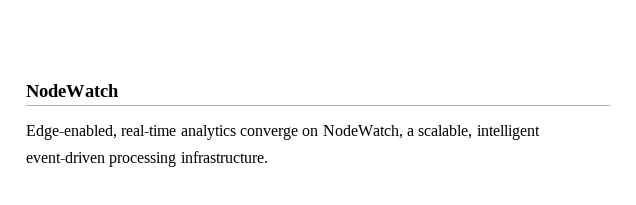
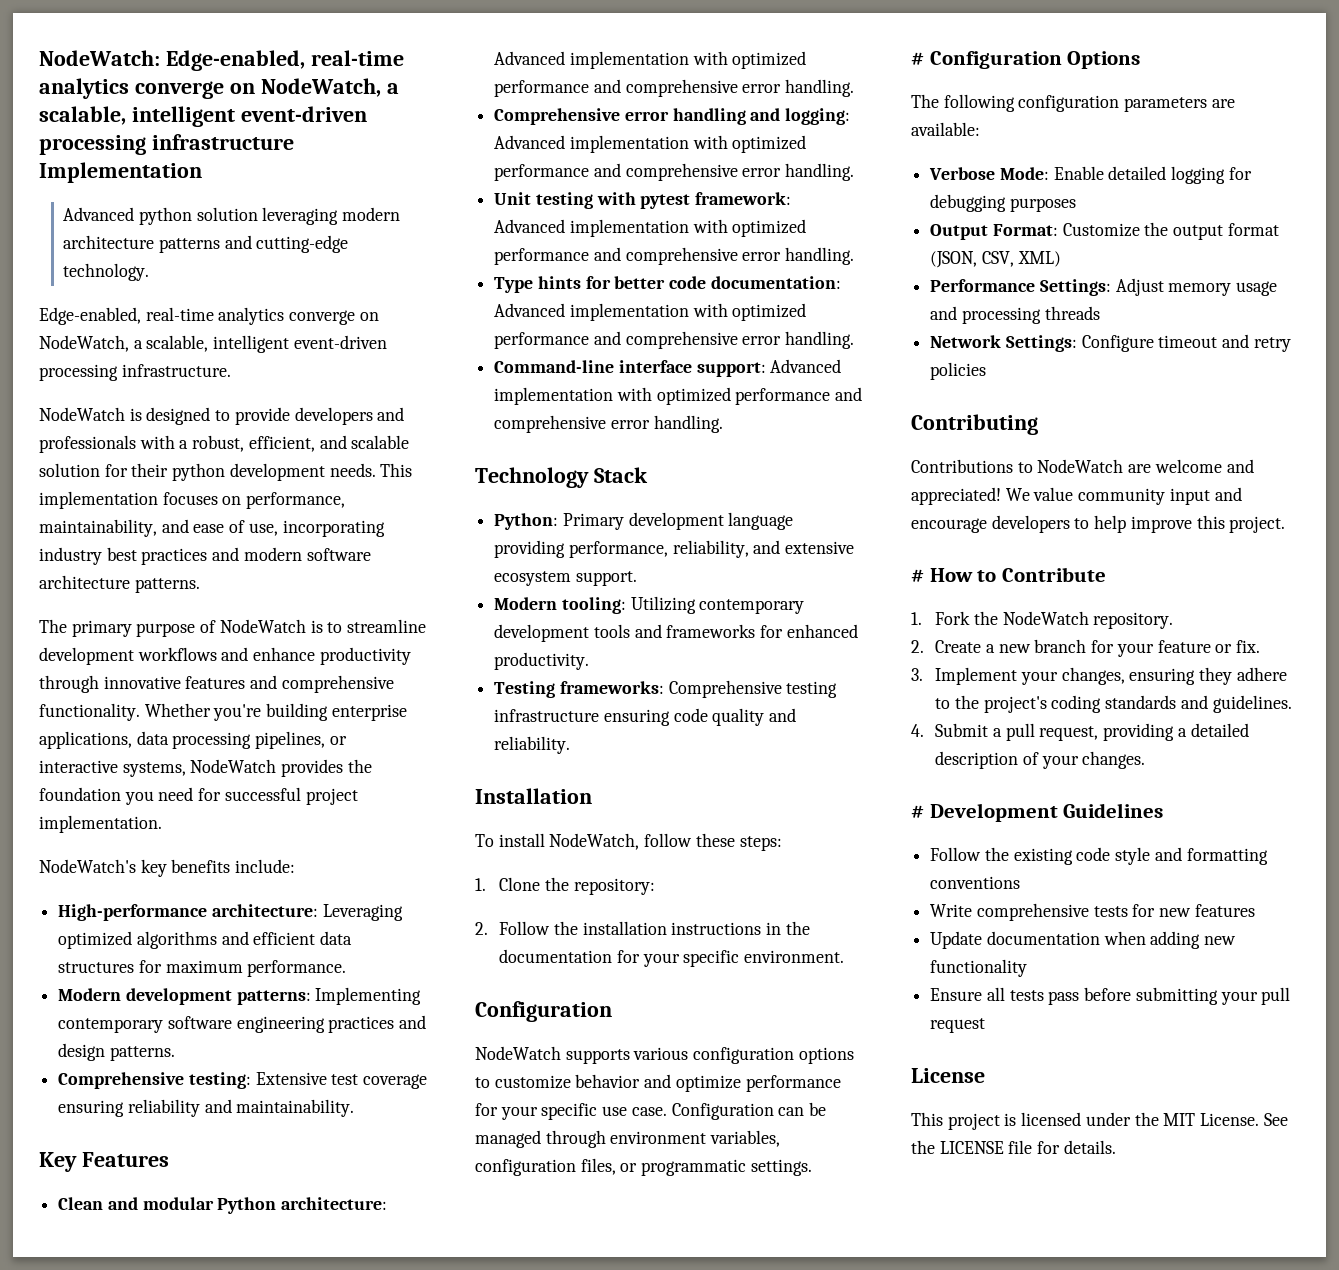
[26,84,119,97] NodeWatch -> [39,50,404,71] [39,78,399,99] [39,106,367,127] [39,134,294,155] [39,162,202,183] [63,207,401,225] [63,235,349,253] [63,263,150,281] NodeWatch: Edge-enabled, real-time analytics converge on NodeWatch, a scalable, intelligent event-driven processing infrastructure Implementation // Advanced python solution leveraging modern architecture patterns and cutting-edge technology.
(268, 157) none -> [39,407,405,425] [39,435,410,453] [39,463,413,481] [39,491,346,509] [39,519,385,537] [39,547,371,565] [39,575,200,593] [39,619,427,637] [39,647,411,665] [39,675,394,693] [39,703,407,721] [39,731,347,749] [39,759,372,777] [39,787,358,805] [39,815,162,833] [39,859,296,877] [58,904,403,921] [58,931,353,949] [58,960,347,977] [58,987,422,1005] [58,1015,427,1033] [58,1043,175,1061] [58,1072,428,1089] [58,1099,355,1117] [39,1152,169,1172] [58,1197,388,1214] [494,51,807,69] [494,79,855,97] [494,108,851,125] [494,135,807,153] [494,163,855,181] [494,192,792,209] [494,219,807,237] [494,247,855,265] [494,276,841,293] [494,303,807,321] [494,331,855,349] [494,359,842,377] [494,387,863,405] [494,415,723,433] [475,467,648,488] [494,512,794,530] [494,540,855,558] [494,571,637,586] [494,596,805,614] [494,624,858,642] [494,652,590,670] [494,680,838,698] [494,708,797,726] [494,736,571,754] [475,788,592,804] [475,833,782,851] [475,877,655,895] [475,921,810,935] [499,949,845,967] [475,1001,612,1022] [475,1046,854,1064] [475,1074,841,1092] [475,1102,827,1120] [475,1130,781,1148] [475,1158,812,1176] [911,51,1141,69] [911,94,1235,112] [911,122,980,136] [929,166,1252,184] [930,194,1076,212] [930,222,1279,240] [930,251,1061,268] [930,278,1278,296] [930,306,1100,324] [930,334,1291,352] [930,362,987,380] [911,414,1038,435] [911,459,1254,473] [911,487,1242,505] [911,515,1286,533] [911,567,1106,582] [911,611,1174,629] [911,639,1261,657] [911,667,1287,685] [935,695,1292,713] [911,723,1249,741] [935,751,1146,769] [911,803,1164,822] [930,847,1268,865] [930,876,1021,889] [930,903,1255,921] [930,931,1237,949] [930,959,1028,977] [930,987,1291,1005] [930,1018,986,1033] [911,1068,985,1083] [911,1112,1288,1130] [911,1140,1116,1154] // NodeWatch is designed to provide developers and professionals with a robust, efficient, and scalable solution for their python development needs. This implementation focuses on performance, maintainability, and ease of use, incorporating industry best practices and modern software architecture patterns. // The primary purpose of NodeWatch is to streamline development workflows and enhance productivity through innovative features and comprehensive functionality. Whether you're building enterprise applications, data processing pipelines, or interactive systems, NodeWatch provides the foundation you need for successful project implementation. // NodeWatch's key benefits include: // High-performance architecture: Leveraging optimized algorithms and efficient data structures for maximum performance. // Modern development patterns: Implementing contemporary software engineering practices and design patterns. // Comprehensive testing: Extensive test coverage ensuring reliability and maintainability. // Key Features // Clean and modular Python architecture: Advanced implementation with optimized performance and comprehensive error handling. // Comprehensive error handling and logging: Advanced implementation with optimized performance and comprehensive error handling. // Unit testing with pytest framework: Advanced implementation with optimized performance and comprehensive error handling. // Type hints for better code documentation: Advanced implementation with optimized performance and comprehensive error handling. // Command-line interface support: Advanced implementation with optimized performance and comprehensive error handling. // Technology Stack // Python: Primary development language providing performance, reliability, and extensive ecosystem support. // Modern tooling: Utilizing contemporary development tools and frameworks for enhanced productivity. // Testing frameworks: Comprehensive testing infrastructure ensuring code quality and reliability. // Installation // To install NodeWatch, follow these steps: // 1. Clone the repository: // 2. Follow the installation instructions in the documentation for your specific environment. // Configuration // NodeWatch supports various configuration options to customize behavior and optimize performance for your specific use case. Configuration can be managed through environment variables, configuration files, or programmatic settings. // # Configuration Options // The following configuration parameters are available: // Verbose Mode: Enable detailed logging for debugging purposes // Output Format: Customize the output format (JSON, CSV, XML) // Performance Settings: Adjust memory usage and processing threads // Network Settings: Configure timeout and retry policies // Contributing // Contributions to NodeWatch are welcome and appreciated! We value community input and encourage developers to help improve this project. // # How to Contribute // 1. Fork the NodeWatch repository. // 2. Create a new branch for your feature or fix. // 3. Implement your changes, ensuring they adhere to the project's coding standards and guidelines. // 4. Submit a pull request, providing a detailed description of your changes. // # Development Guidelines // Follow the existing code style and formatting conventions // Write comprehensive tests for new features // Update documentation when adding new functionality // Ensure all tests pass before submitting your pull request // License // This project is licensed under the MIT License. See the LICENSE file for details.

